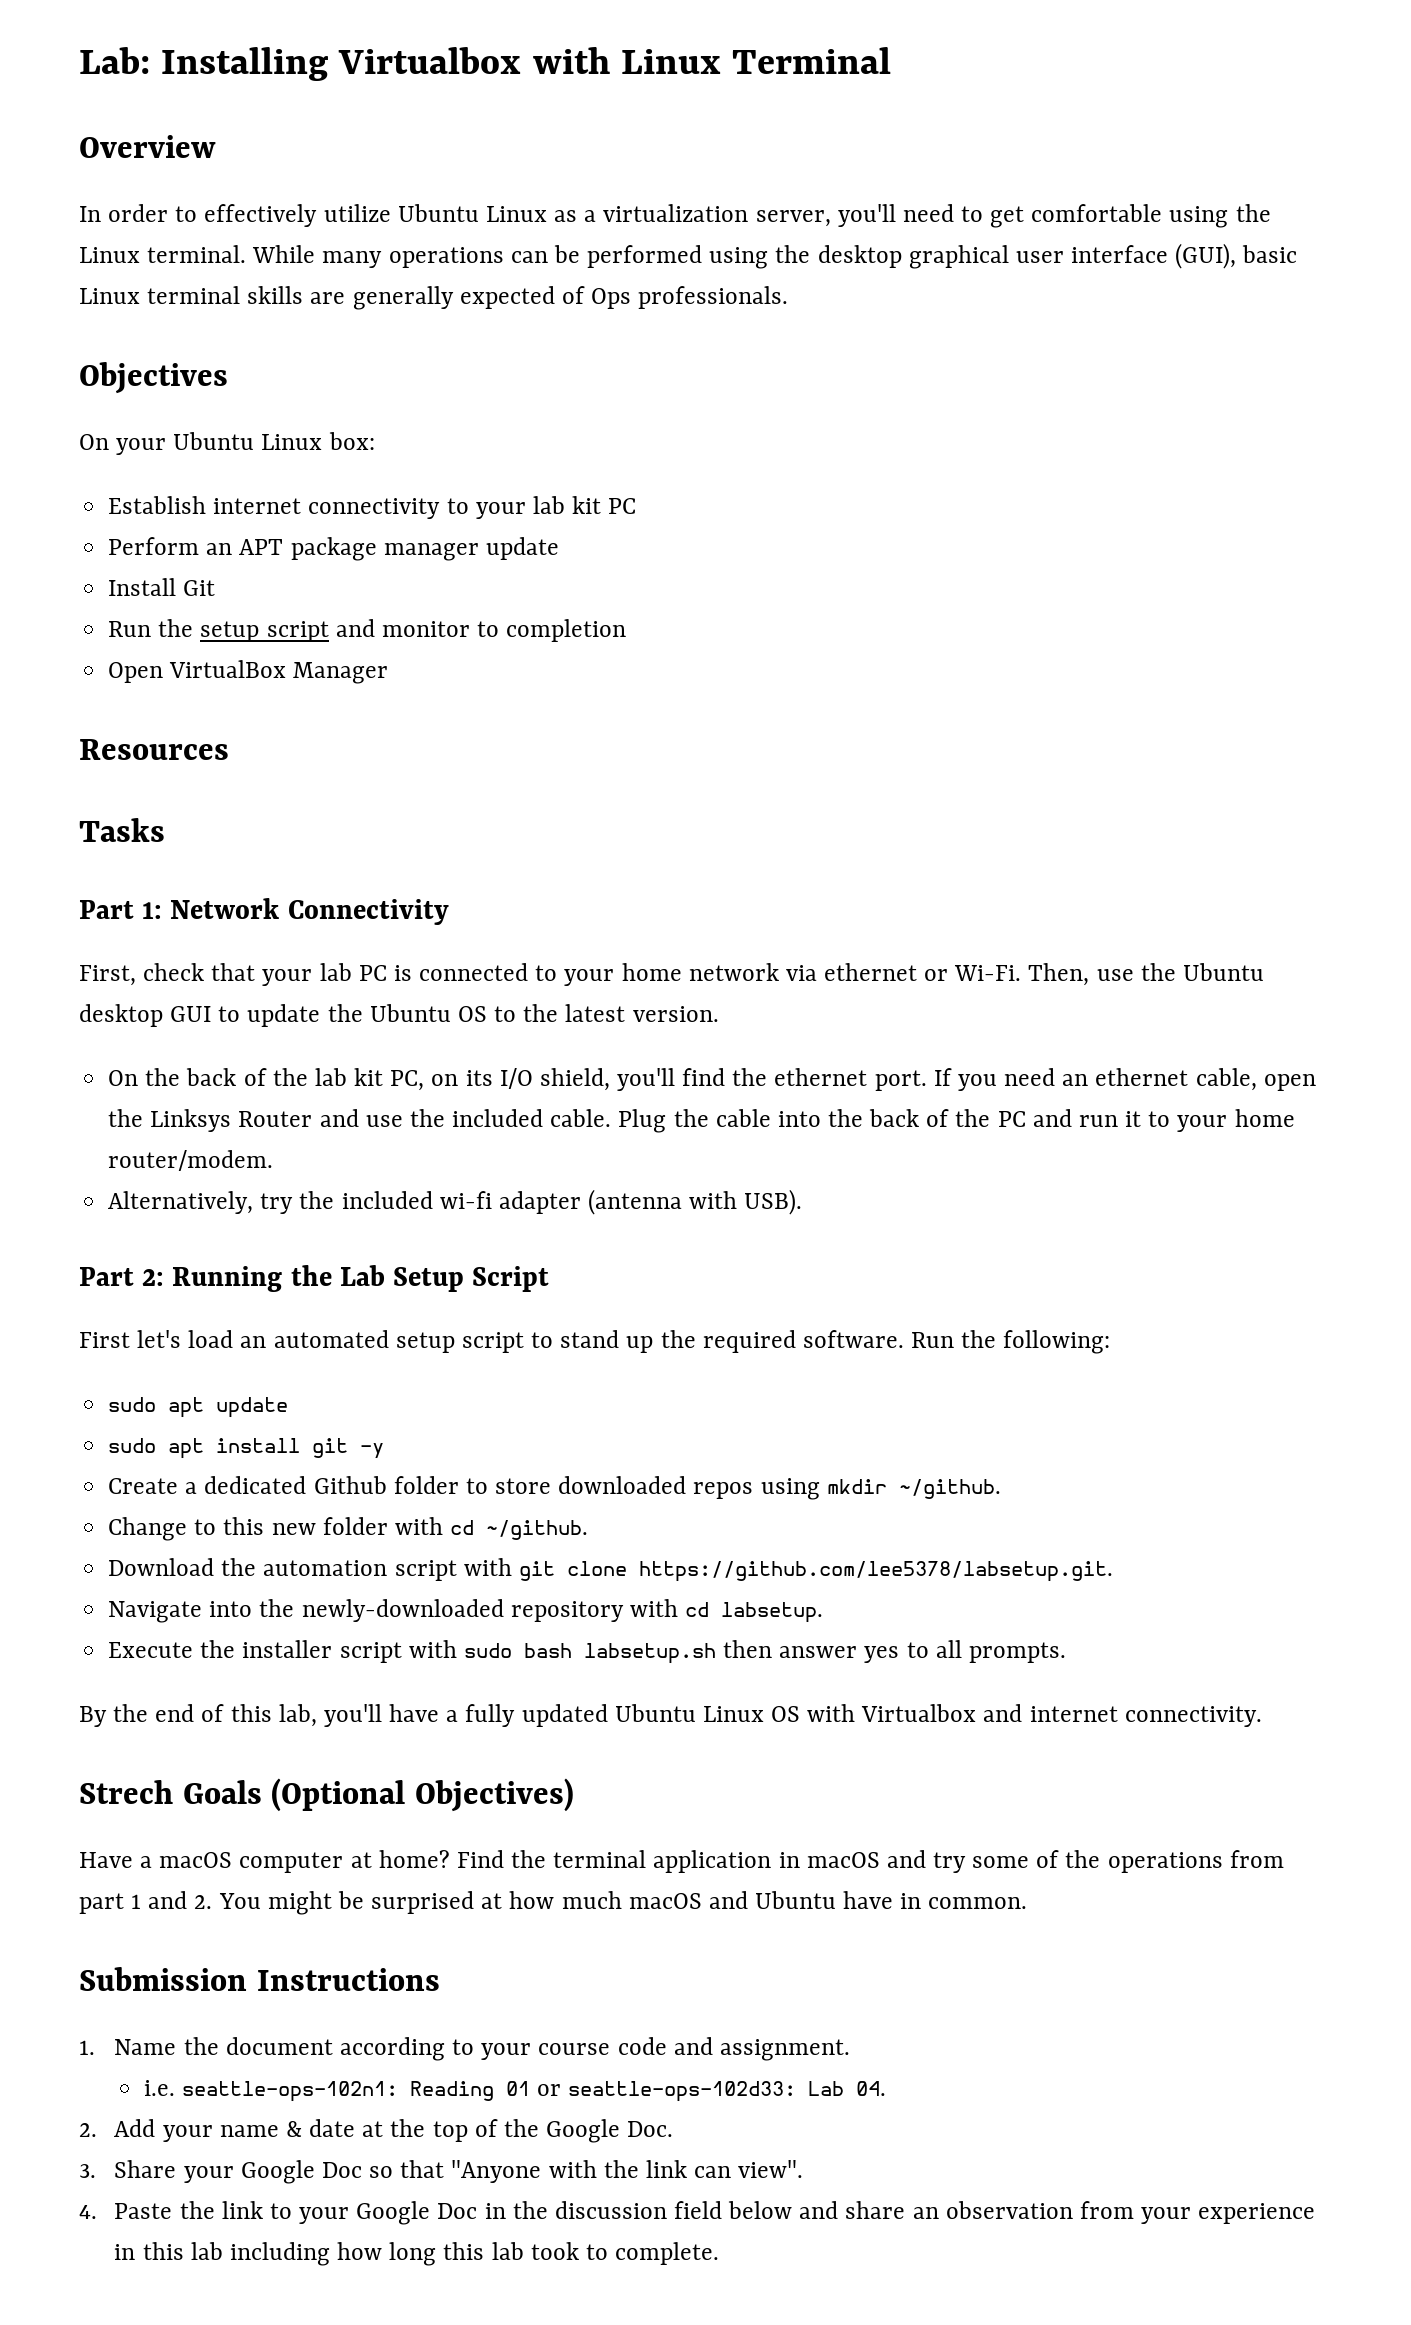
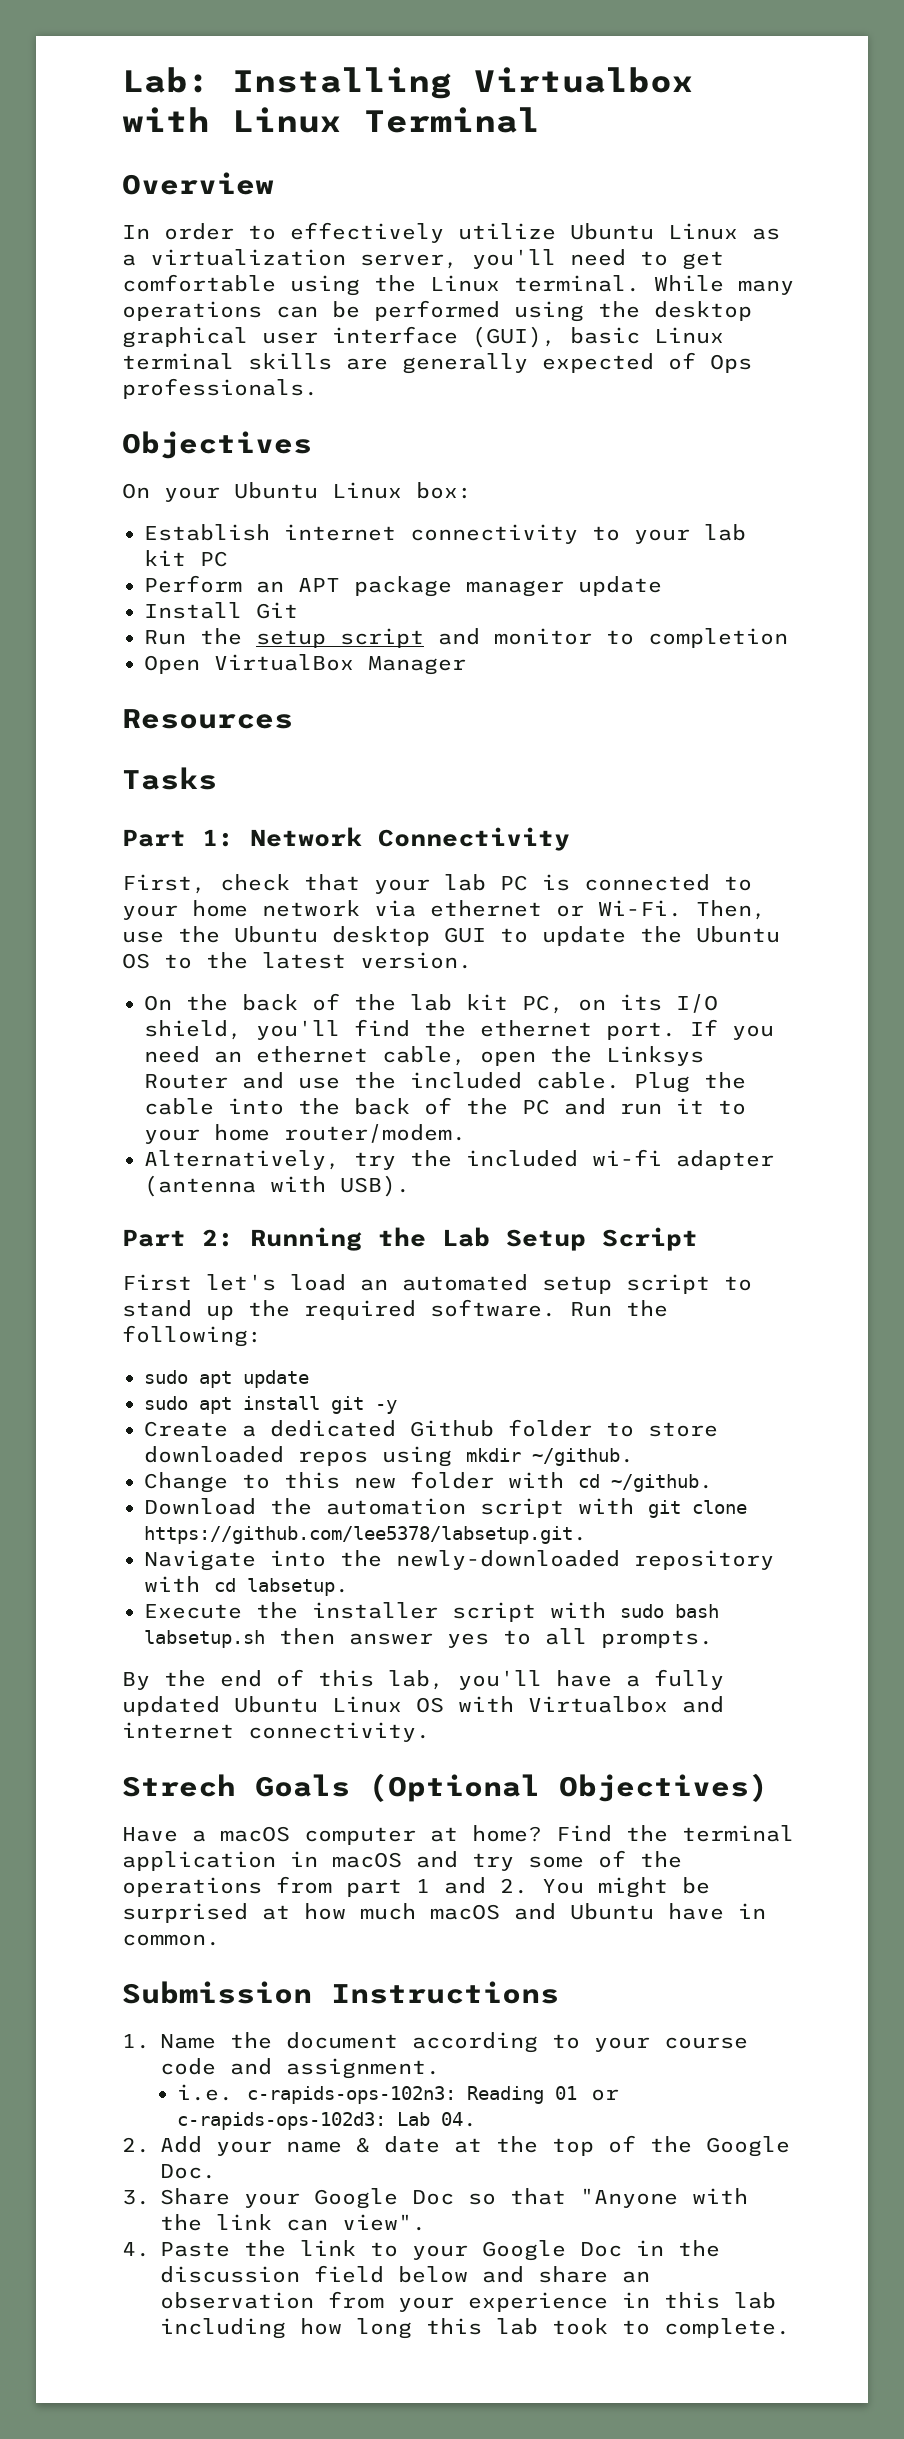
[181,2081,398,2102] seattle-ops-102n1: -> [247,2086,457,2104] c-rapids-ops-102n3:
[568,2081,797,2102] seattle-ops-102d33: -> [177,2112,387,2130] c-rapids-ops-102d3:

